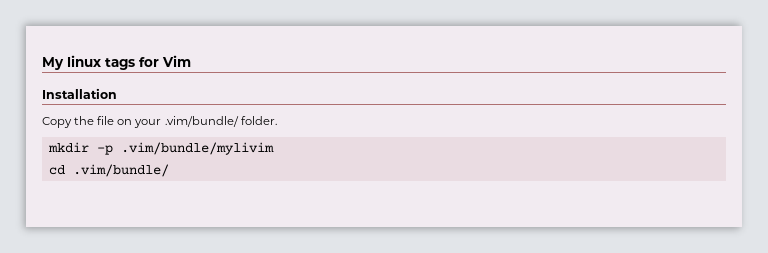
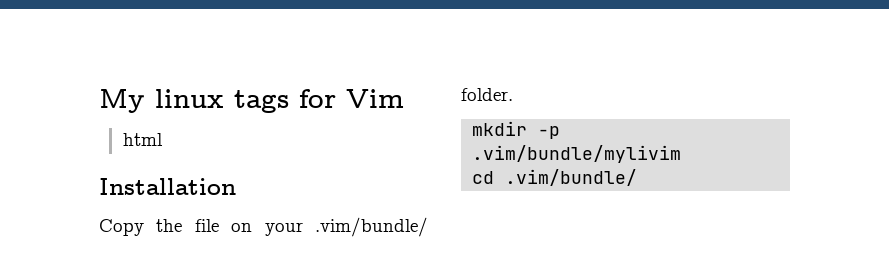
(191, 61) none -> [122,133,163,146] // html

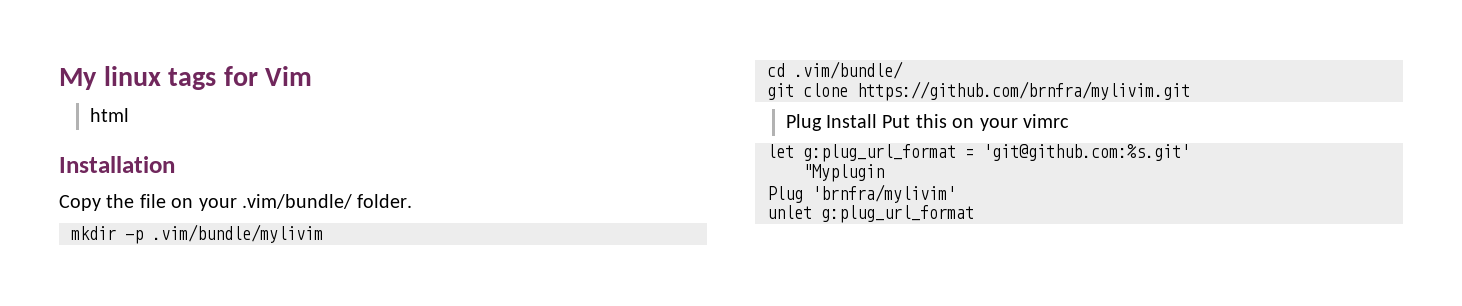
(638, 177) none -> [767,81,1190,101] [785,114,1069,131] [767,144,1190,162] [803,164,884,182] [767,184,956,203] [767,205,974,223] // git clone https://github.com/brnfra/mylivim.git // Plug Install Put this on your vimrc // let g:plug_url_format = 'git@github.com:%s.git' // "Myplugin // Plug 'brnfra/mylivim' // unlet g:plug_url_format

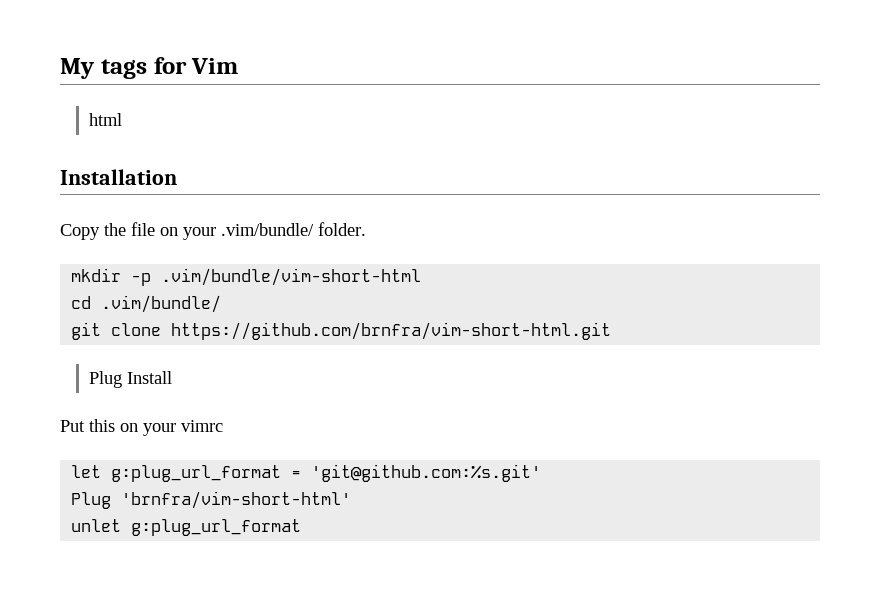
[103,66,161,86] linux -> (95, 68) none
[152,224,323,243] .vim/bundle/mylivim -> [161,268,422,286] .vim/bundle/vim-short-html
[857,81,1190,101] https://github.com/brnfra/mylivim.git -> [171,322,612,340] https://github.com/brnfra/vim-short-html.git
(877, 121) none -> (172, 377) //
[803,164,884,182] [767,184,956,203] // "Myplugin // Plug 'brnfra/mylivim' -> [71,491,352,509] // Plug 'brnfra/vim-short-html'

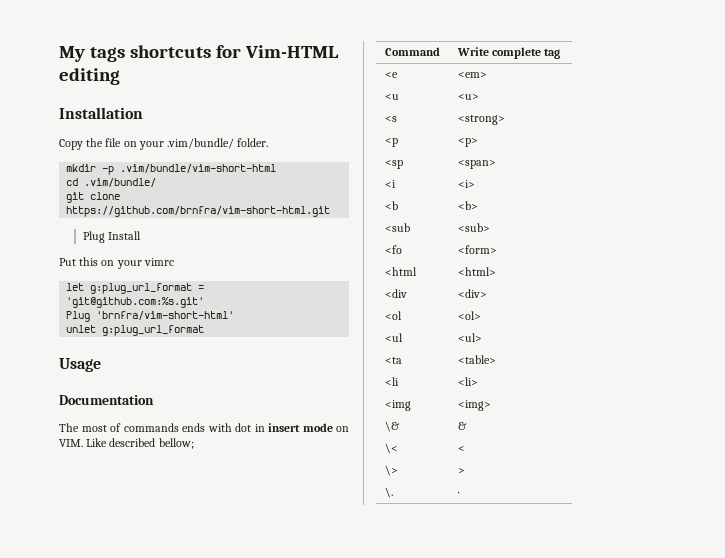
[153,57,239,74] [88,113,122,126] for Vim // html -> [129,45,339,58] [59,68,120,85] shortcuts for Vim-HTML editing
(302, 527) none -> [59,358,101,372] [59,395,154,405] [59,423,349,432] [59,438,194,449] [384,47,440,56] [456,47,561,59] [384,72,398,78] [457,72,487,78] [384,94,399,100] [457,94,479,100] [384,116,397,122] [457,115,505,125] [384,138,398,147] [457,138,478,147] [384,160,403,169] [457,160,496,169] [384,180,396,188] [457,180,475,188] [384,201,398,210] [457,201,478,210] [384,223,410,232] [457,223,490,232] [384,245,402,254] [457,245,497,254] [384,267,417,276] [457,267,496,276] [384,289,407,298] [457,289,487,298] [384,311,402,320] [457,311,481,320] [384,333,403,342] [457,333,482,342] [384,357,402,364] [457,355,496,364] [384,377,399,386] [457,377,478,386] [384,400,411,411] [457,400,491,411] [384,421,400,432] [457,422,467,430] [384,443,398,454] [457,446,465,452] [384,465,398,476] [457,468,465,474] [384,487,393,498] [457,491,460,496] // Usage // Documentation // The most of commands ends with dot in insert mode on VIM. Like described bellow; // Command | Write complete tag // <e | <em> // <u | <u> // <s | <strong> // <p | <p> // <sp | <span> // <i | <i> // <b | <b> // <sub | <sub> // <fo | <form> // <html | <html> // <div | <div> // <ol | <ol> // <ul | <ul> // <ta | <table> // <li | <li> // <img | <img> // \& | & // \< | < // \> | > // \. | ·

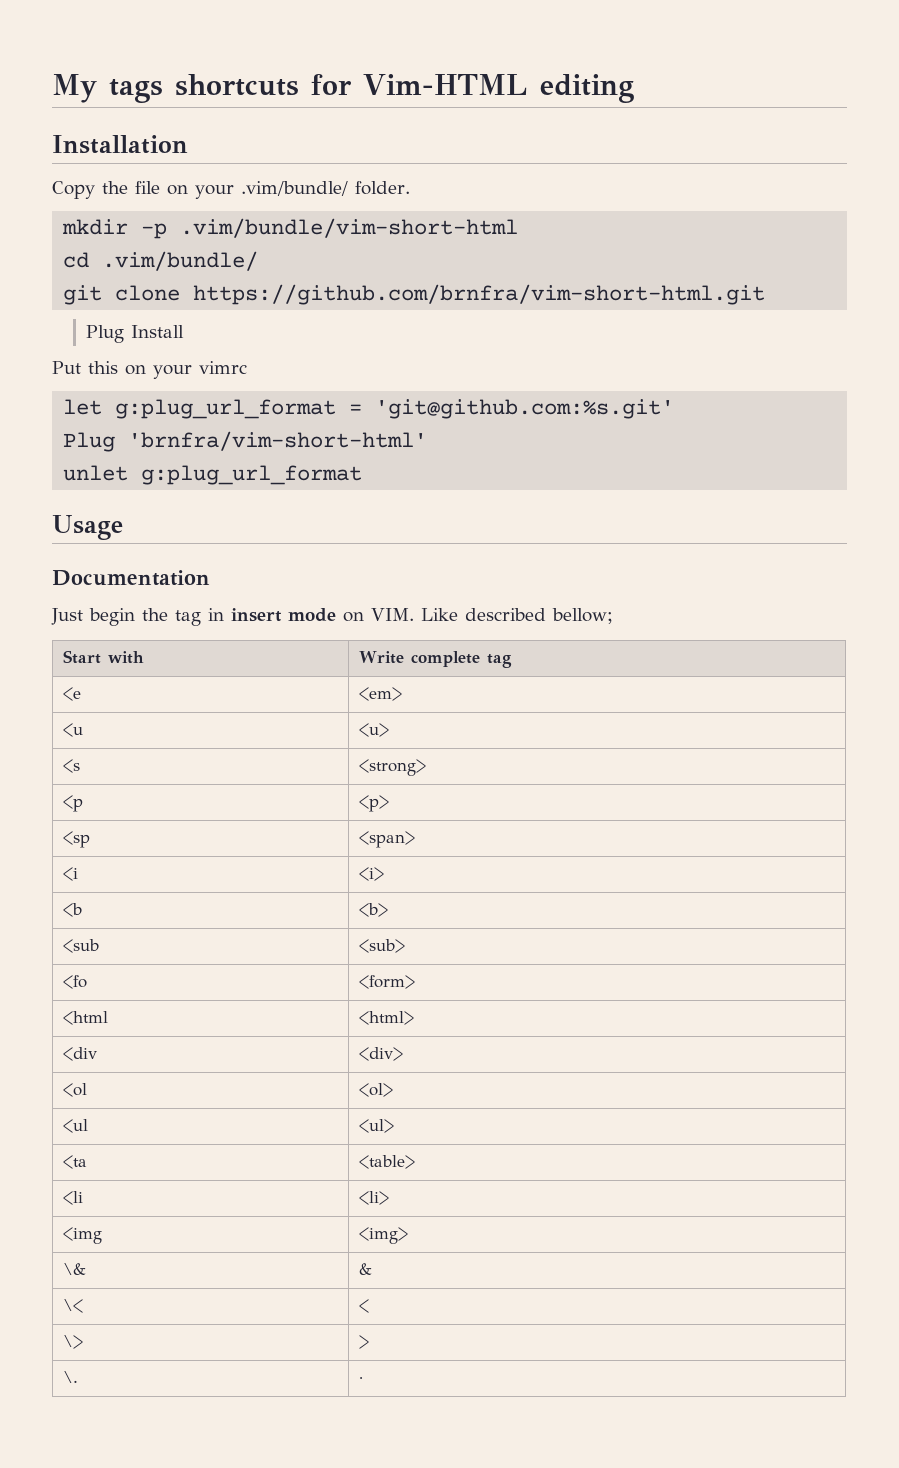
[59,423,251,432] The most of commands ends with dot -> [51,608,201,626] Just begin the tag
[384,47,440,56] Command -> [63,650,145,664] Start with

